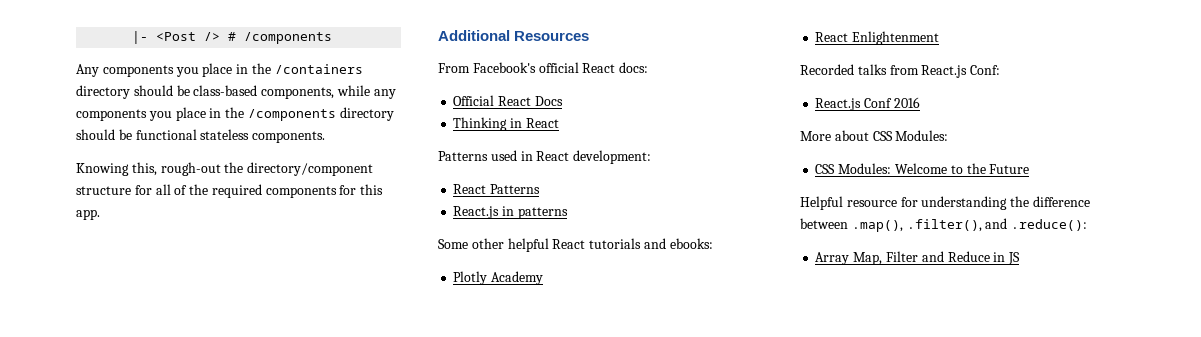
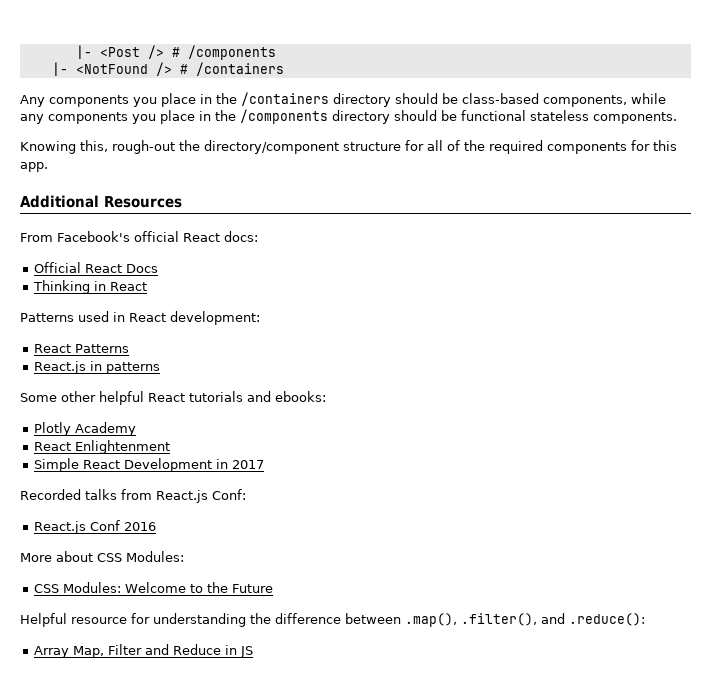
(333, 38) none -> [51,62,284,76] // |- <NotFound /> # /containers
(940, 38) none -> [34,458,265,472] // Simple React Development in 2017

